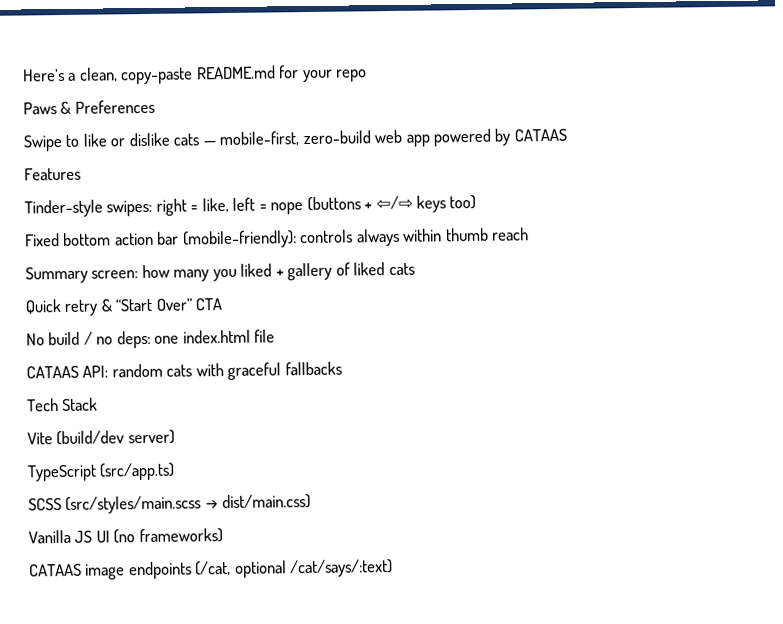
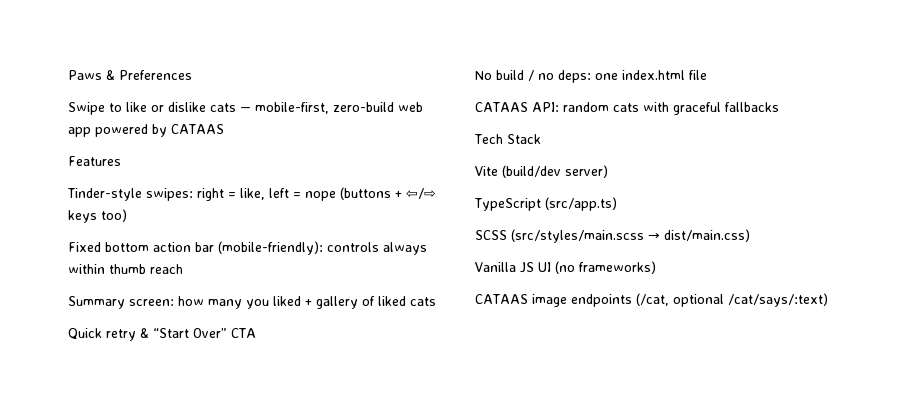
[23,65,368,85] Here’s a clean, copy-paste README.md for your repo // -> (68, 75) none

